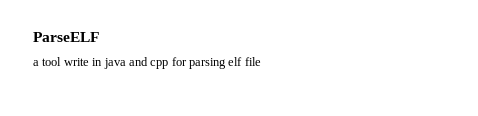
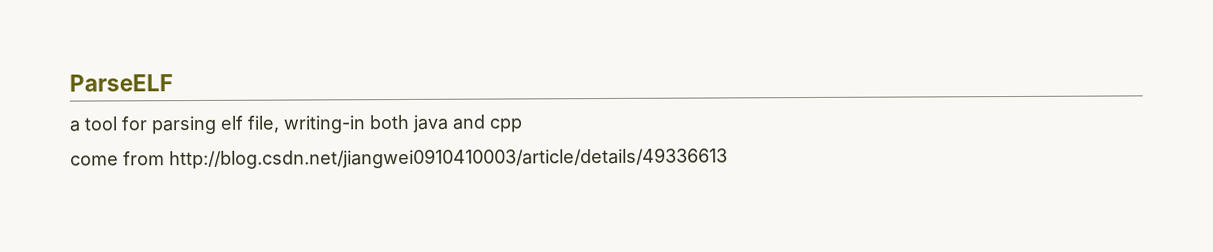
[63,58,103,66] write in -> [121,114,410,135] for parsing elf file, writing-in both
[171,57,261,69] for parsing elf file -> [70,147,728,170] // come from http://blog.csdn.net/jiangwei0910410003/article/details/49336613

